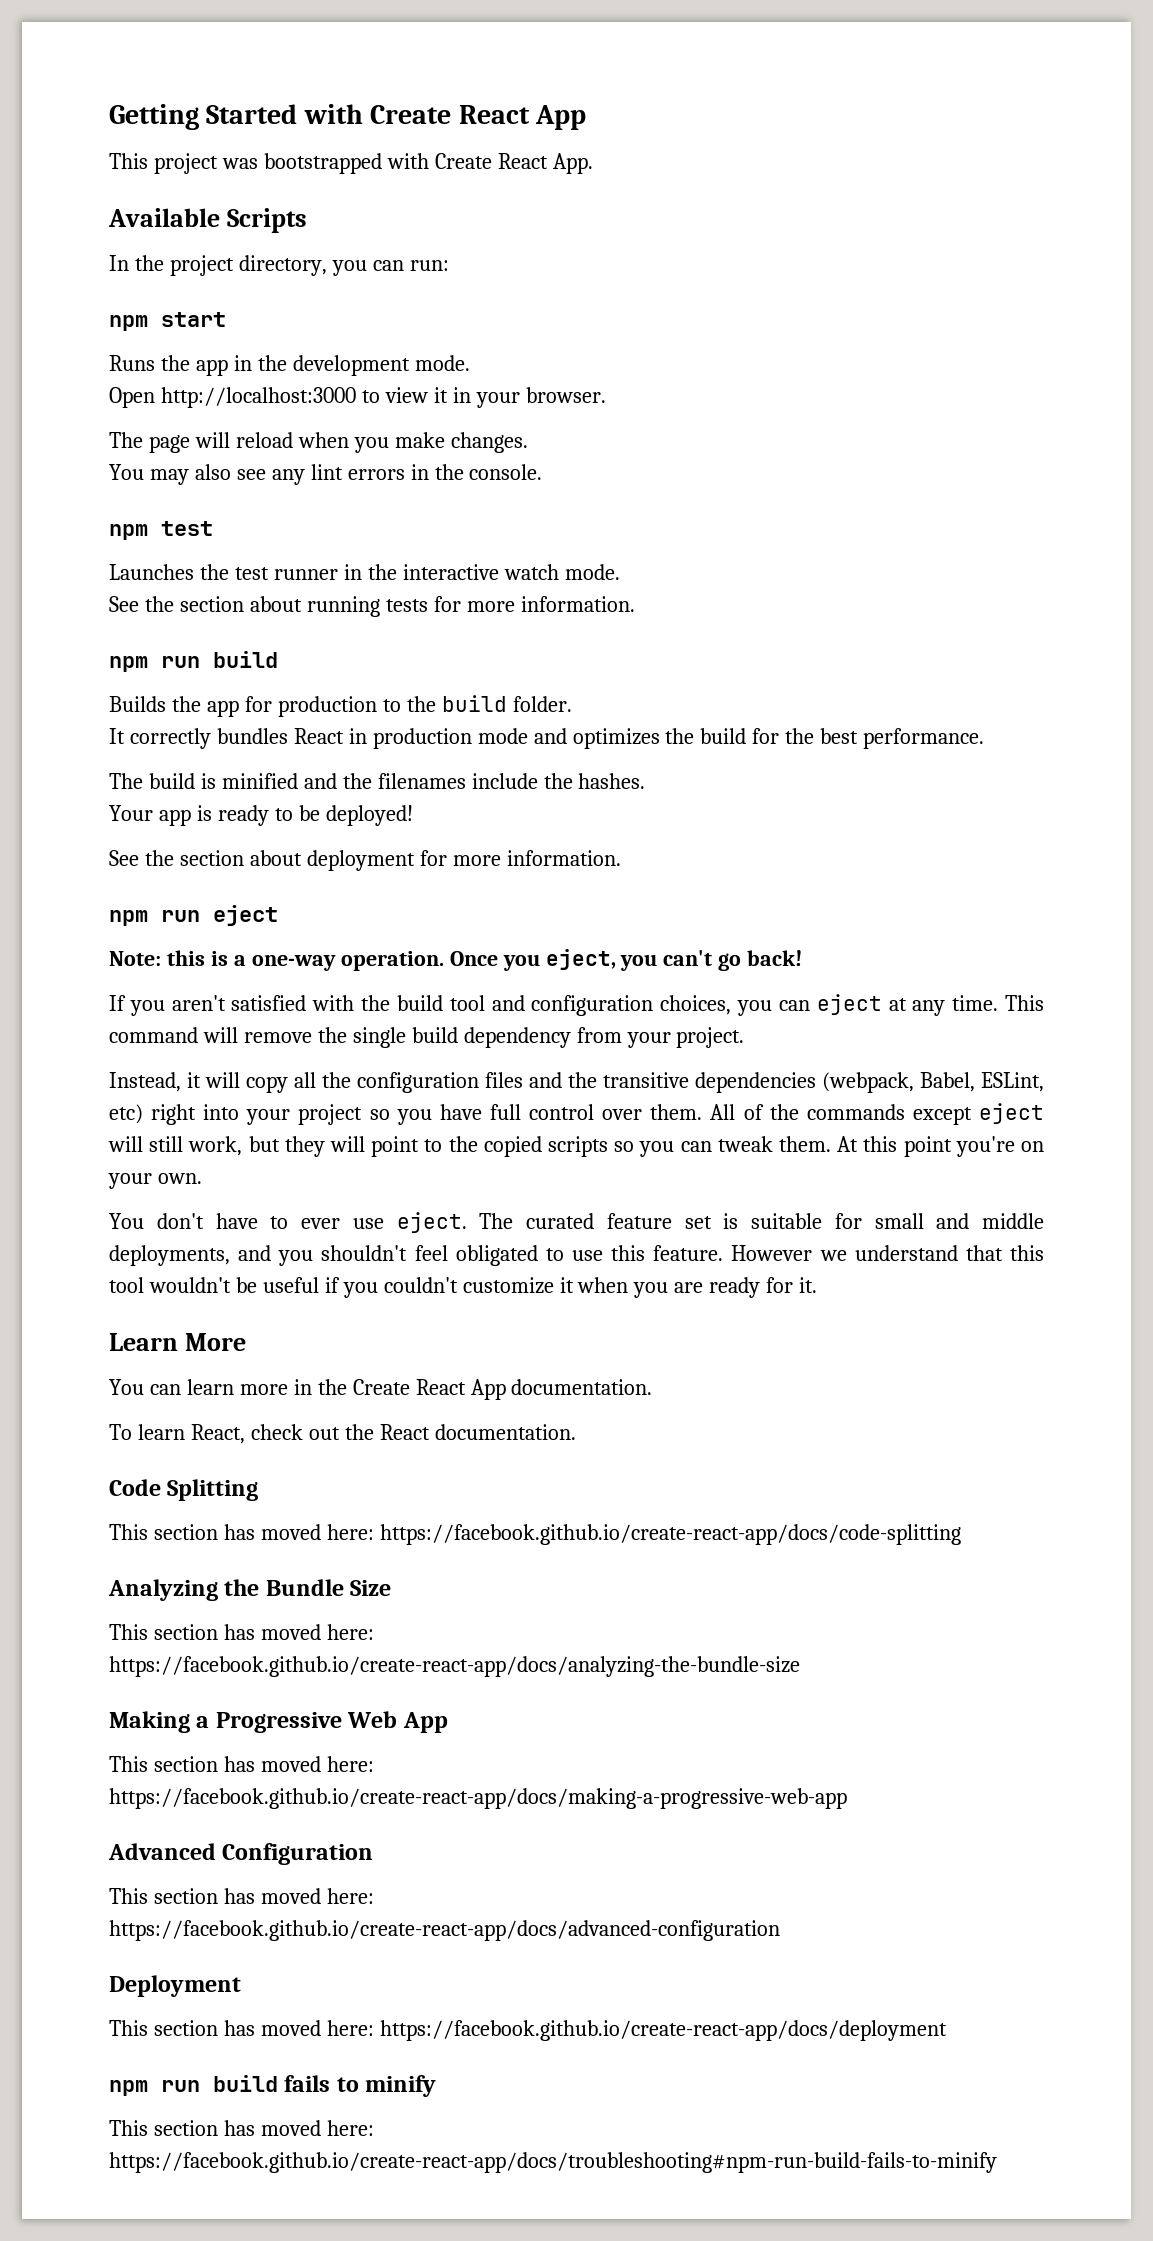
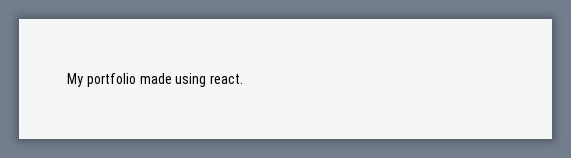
[109,104,587,130] [109,153,593,174] [108,208,307,233] [109,255,449,276] [109,312,226,331] [109,355,470,376] [109,387,606,408] [109,432,528,453] [109,464,543,485] [109,521,213,540] [109,564,620,580] [109,596,635,617] [109,651,278,672] [109,695,572,717] [109,728,985,749] [109,773,646,789] [109,805,413,826] [109,850,621,871] [109,905,278,926] [109,949,803,971] [109,994,1045,1016] [109,1027,745,1048] [109,1072,1044,1093] [109,1103,1044,1125] [108,1136,1045,1157] [108,1173,202,1189] [109,1212,1044,1233] [109,1245,1044,1266] [109,1277,818,1298] [109,1333,246,1351] [109,1379,653,1400] [109,1424,576,1444] [109,1479,259,1501] [109,1524,961,1545] [108,1579,392,1601] [109,1624,374,1640] [109,1656,800,1677] [109,1711,448,1733] [109,1756,374,1772] [109,1788,847,1809] [108,1843,374,1865] [109,1888,374,1904] [109,1920,780,1941] [109,1975,241,1997] [109,2020,947,2041] [109,2075,437,2097] [109,2120,374,2136] [109,2152,997,2173] Getting Started with Create React App // This project was bootstrapped with Create React App. // Available Scripts // In the project directory, you can run: // npm start // Runs the app in the development mode. // Open http://localhost:3000 to view it in your browser. // The page will reload when you make changes. // You may also see any lint errors in the console. // npm test // Launches the test runner in the interactive watch mode. // See the section about running tests for more information. // npm run build // Builds the app for production to the build folder. // It correctly bundles React in production mode and optimizes the build for the best performance. // The build is minified and the filenames include the hashes. // Your app is ready to be deployed! // See the section about deployment for more information. // npm run eject // Note: this is a one-way operation. Once you eject, you can't go back! // If you aren't satisfied with the build tool and configuration choices, you can eject at any time. This command will remove the single build dependency from your project. // Instead, it will copy all the configuration files and the transitive dependencies (webpack, Babel, ESLint, etc) right into your project so you have full control over them. All of the commands except eject will still work, but they will point to the copied scripts so you can tweak them. At this point you're on your own. // You don't have to ever use eject. The curated feature set is suitable for small and middle deployments, and you shouldn't feel obligated to use this feature. However we understand that this tool wouldn't be useful if you couldn't customize it when you are ready for it. // Learn More // You can learn more in the Create React App documentation. // To learn React, check out the React documentation. // Code Splitting // This section has moved here: https://facebook.github.io/create-react-app/docs/code-splitting // Analyzing the Bundle Size // This section has moved here: https://facebook.github.io/create-react-app/docs/analyzing-the-bundle-size // Making a Progressive Web App // This section has moved here: https://facebook.github.io/create-react-app/docs/making-a-progressive-web-app // Advanced Configuration // This section has moved here: https://facebook.github.io/create-react-app/docs/advanced-configuration // Deployment // This section has moved here: https://facebook.github.io/create-react-app/docs/deployment // npm run build fails to minify // This section has moved here: https://facebook.github.io/create-react-app/docs/troubleshooting#npm-run-build-fails-to-minify -> [67,73,244,87] My portfolio made using react.

